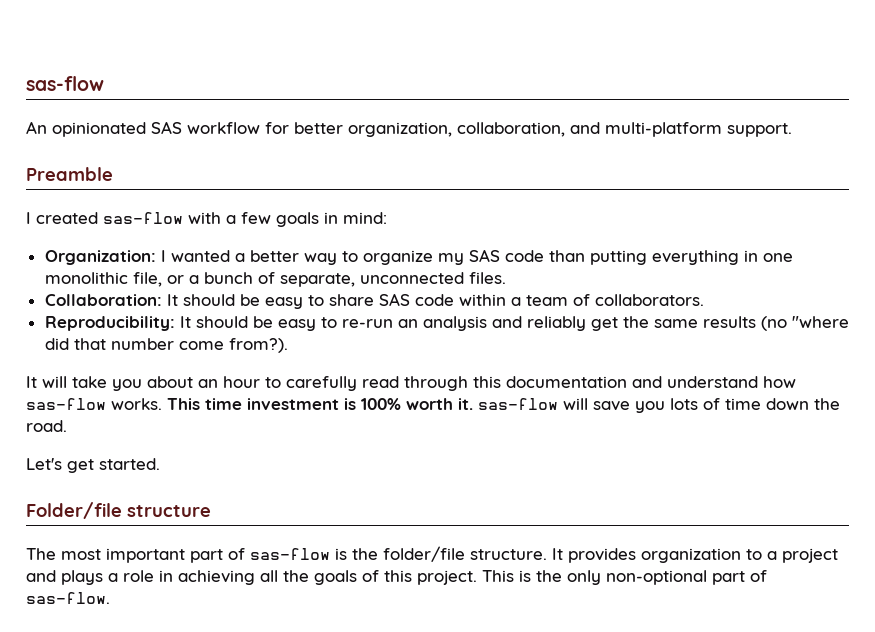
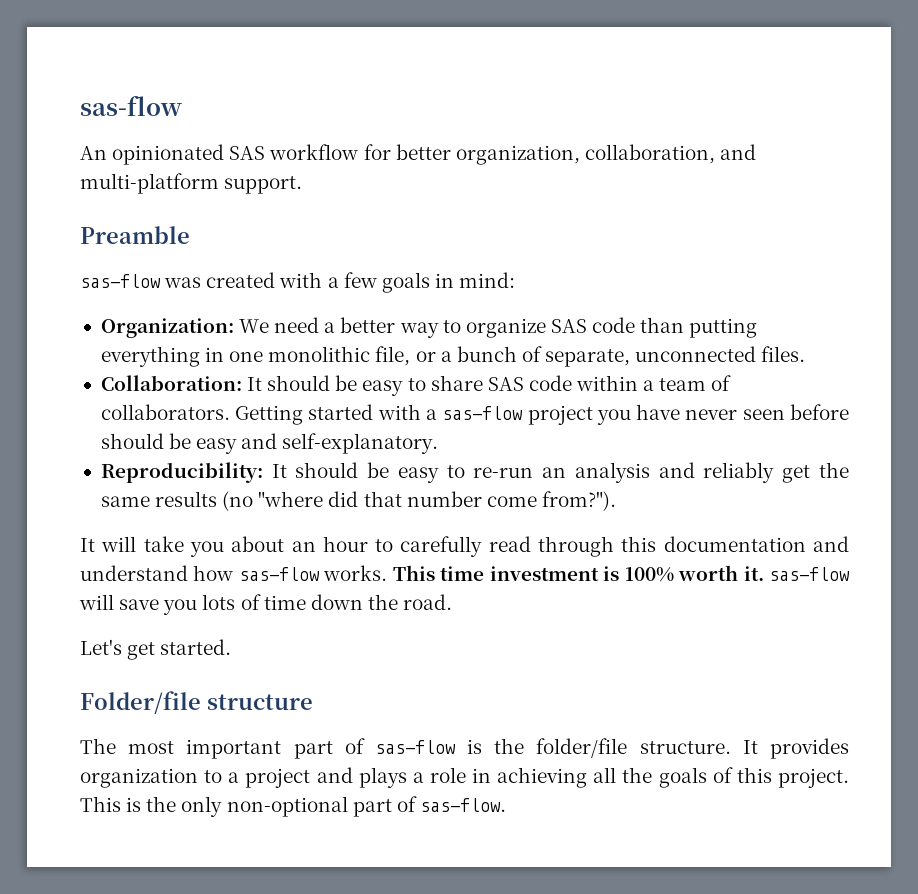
[26,212,183,224] I created sas-flow -> [80,272,276,288] sas-flow was created
[160,250,230,262] I wanted -> [239,317,320,333] We need
[437,253,464,265] my -> (546, 328) none
(704, 300) none -> [235,404,849,425] [100,433,439,454] Getting started with a sas-flow project you have never seen before should be easy and self-explanatory.
[228,338,288,353] from?). -> [541,491,616,511] from?").

